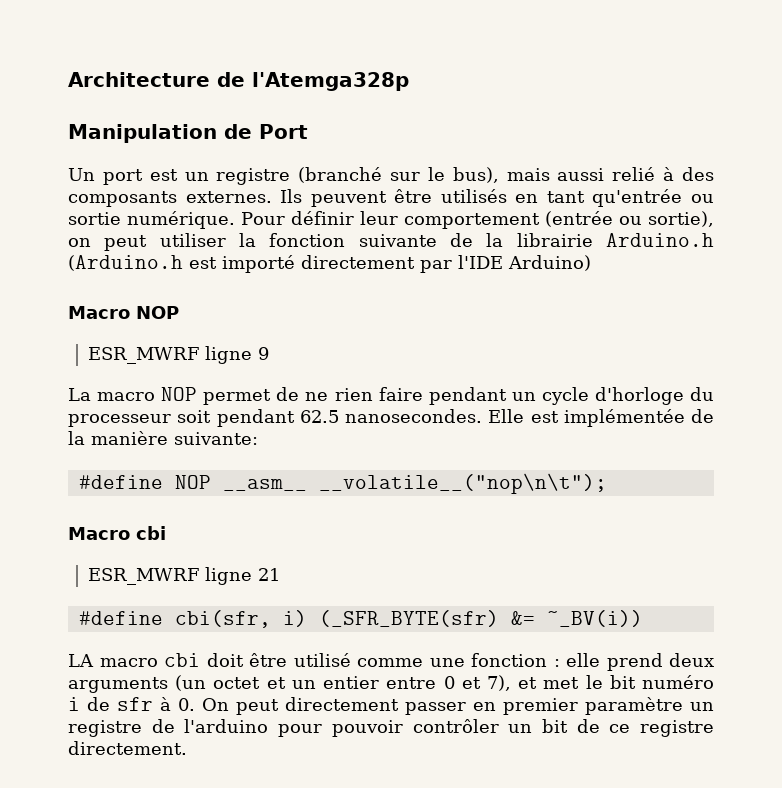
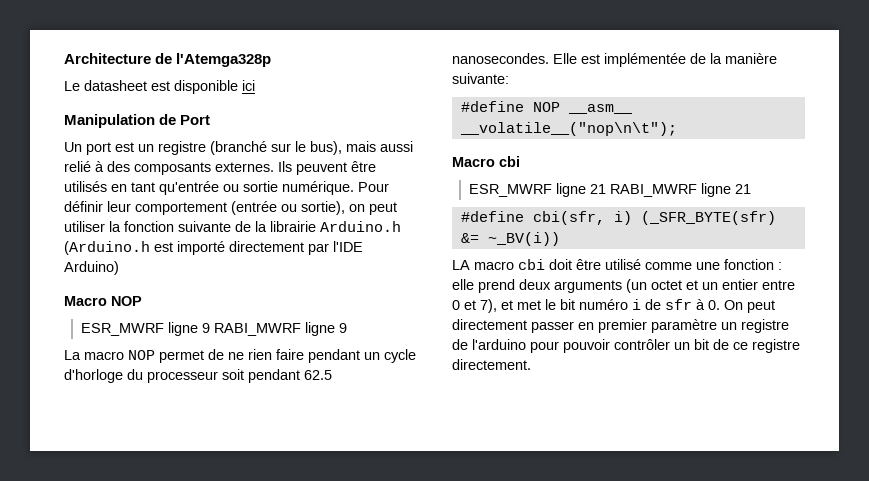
(409, 81) none -> [64,80,255,94] // Le datasheet est disponible ici
(270, 353) none -> [213,322,347,336] RABI_MWRF ligne 9
(281, 574) none -> [609,183,751,197] RABI_MWRF ligne 21

